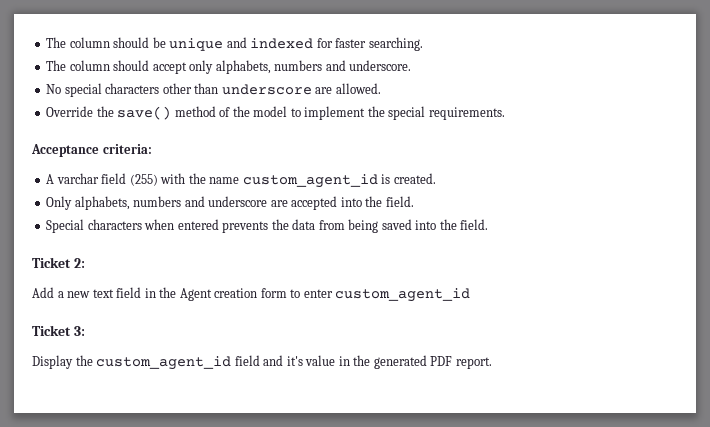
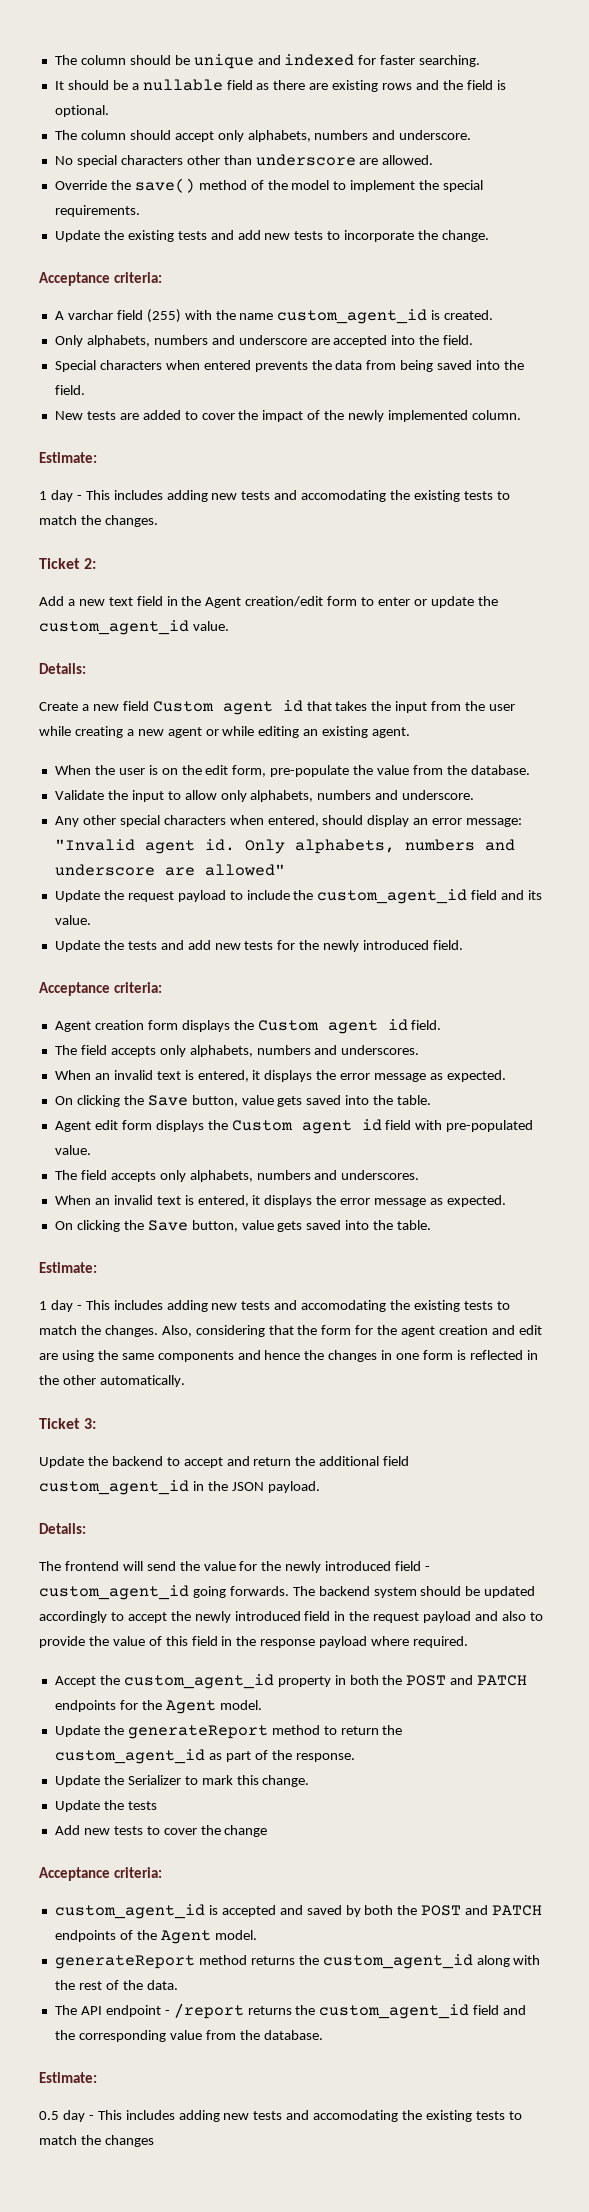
(423, 44) none -> [54,79,506,92] [54,105,109,117] // It should be a nullable field as there are existing rows and the field is optional.
(505, 113) none -> [54,230,490,242] // Update the existing tests and add new tests to incorporate the change.
(489, 224) none -> [54,410,521,422] [39,452,97,463] [39,490,510,502] [39,515,158,527] // New tests are added to cover the impact of the newly implemented column. // Estimate: // 1 day - This includes adding new tests and accomodating the existing tests to match the changes.
[214,288,258,298] creation -> [245,596,324,607] creation/edit
[335,288,471,302] [32,325,85,336] [32,355,492,370] custom_agent_id // Ticket 3: // Display the custom_agent_id field and it's value in the generated PDF report. -> [413,596,498,608] [39,620,229,635] [39,663,86,674] [39,700,516,715] [39,726,411,738] [54,765,530,777] [54,790,475,802] [54,815,523,827] [54,839,515,854] [54,864,285,876] [54,889,543,904] [54,915,91,925] [54,940,464,952] [39,982,162,996] [54,1019,442,1034] [54,1045,420,1057] [54,1070,506,1082] [54,1095,432,1107] [54,1119,534,1134] [54,1145,91,1155] [54,1170,420,1182] [54,1195,506,1207] [54,1220,432,1232] [39,1262,97,1273] [39,1300,510,1312] [39,1325,542,1337] [39,1350,538,1362] [39,1375,185,1387] [39,1418,97,1429] [39,1456,410,1468] [39,1480,320,1495] [39,1523,86,1534] [39,1561,431,1573] [39,1585,536,1600] [39,1611,543,1623] [39,1636,469,1648] [54,1674,528,1689] [54,1700,262,1714] [54,1725,403,1739] [54,1749,355,1764] [54,1775,310,1787] [54,1800,157,1812] [54,1825,268,1837] [39,1867,162,1881] [54,1904,543,1919] [54,1930,257,1944] [54,1954,541,1969] [54,1980,178,1990] [54,2003,527,2019] [54,2030,323,2042] [39,2072,97,2083] [39,2110,522,2122] [39,2135,154,2147] or update the custom_agent_id value. // Details: // Create a new field Custom agent id that takes the input from the user while creating a new agent or while editing an existing agent. // When the user is on the edit form, pre-populate the value from the database. // Validate the input to allow only alphabets, numbers and underscore. // Any other special characters when entered, should display an error message: "Invalid agent id. Only alphabets, numbers and underscore are allowed" // Update the request payload to include the custom_agent_id field and its value. // Update the tests and add new tests for the newly introduced field. // Acceptance criteria: // Agent creation form displays the Custom agent id field. // The field accepts only alphabets, numbers and underscores. // When an invalid text is entered, it displays the error message as expected. // On clicking the Save button, value gets saved into the table. // Agent edit form displays the Custom agent id field with pre-populated value. // The field accepts only alphabets, numbers and underscores. // When an invalid text is entered, it displays the error message as expected. // On clicking the Save button, value gets saved into the table. // Estimate: // 1 day - This includes adding new tests and accomodating the existing tests to match the changes. Also, considering that the form for the agent creation and edit are using the same components and hence the changes in one form is reflected in the other automatically. // Ticket 3: // Update the backend to accept and return the additional field custom_agent_id in the JSON payload. // Details: // The frontend will send the value for the newly introduced field - custom_agent_id going forwards. The backend system should be updated accordingly to accept the newly introduced field in the request payload and also to provide the value of this field in the response payload where required. // Accept the custom_agent_id property in both the POST and PATCH endpoints for the Agent model. // Update the generateReport method to return the custom_agent_id as part of the response. // Update the Serializer to mark this change. // Update the tests // Add new tests to cover the change // Acceptance criteria: // custom_agent_id is accepted and saved by both the POST and PATCH endpoints of the Agent model. // generateReport method returns the custom_agent_id along with the rest of the data. // The API endpoint - /report returns the custom_agent_id field and the corresponding value from the database. // Estimate: // 0.5 day - This includes adding new tests and accomodating the existing tests to match the changes

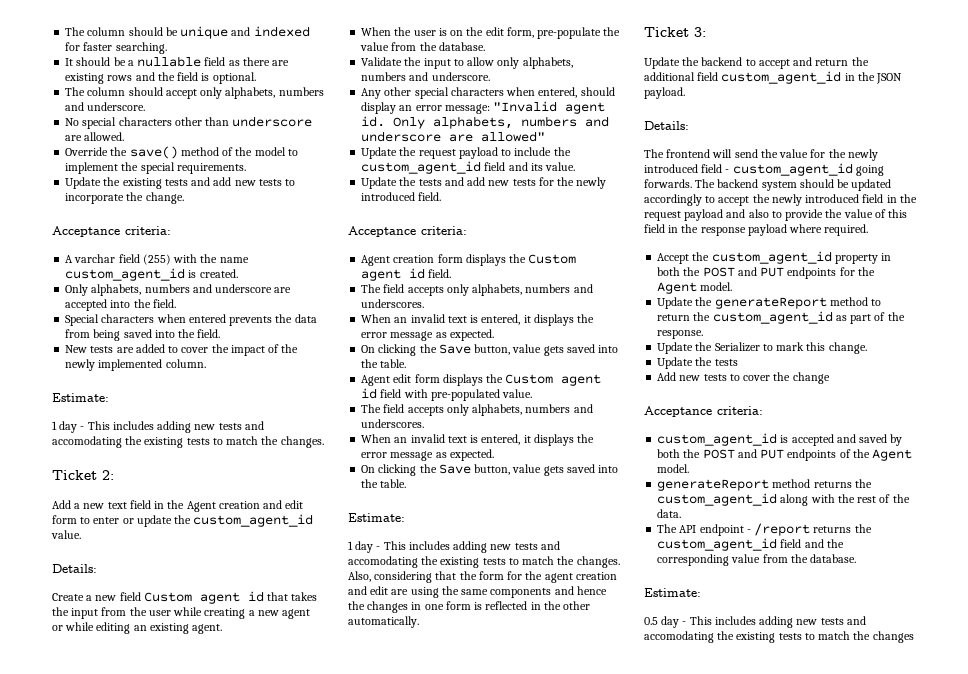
[245,596,324,607] creation/edit -> [218,500,304,509] creation and edit
[477,1675,528,1686] PATCH -> [760,267,785,277] PUT
[492,1905,543,1916] PATCH -> [760,449,785,459] PUT

